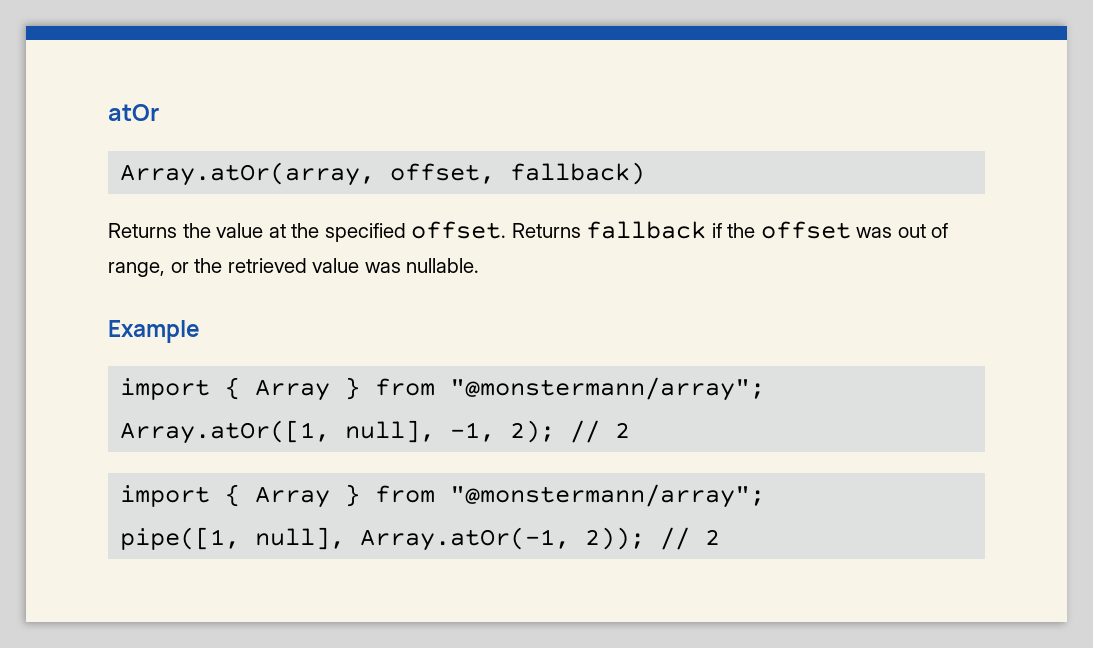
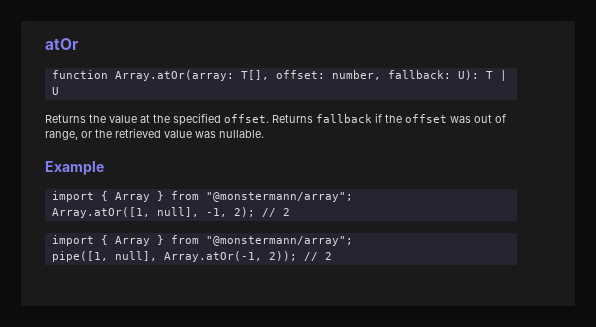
[120,162,646,186] Array.atOr(array, offset, fallback) -> [51,70,507,81] [51,87,59,95] function Array.atOr(array: T[], offset: number, fallback: U): T | U

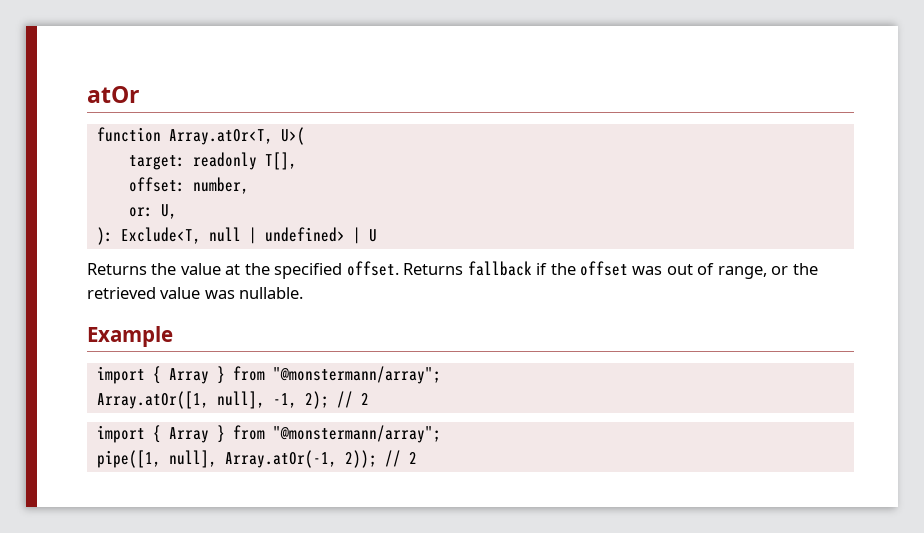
[114,70,234,81] Array.atOr(array: -> [168,127,305,145] [128,152,257,170] Array.atOr<T, U>( // target: readonly
(269, 75) none -> (297, 161) //
[387,70,493,80] fallback: U): T -> [128,204,177,219] [96,227,345,245] // or: U, // ): Exclude<T, null | undefined>

